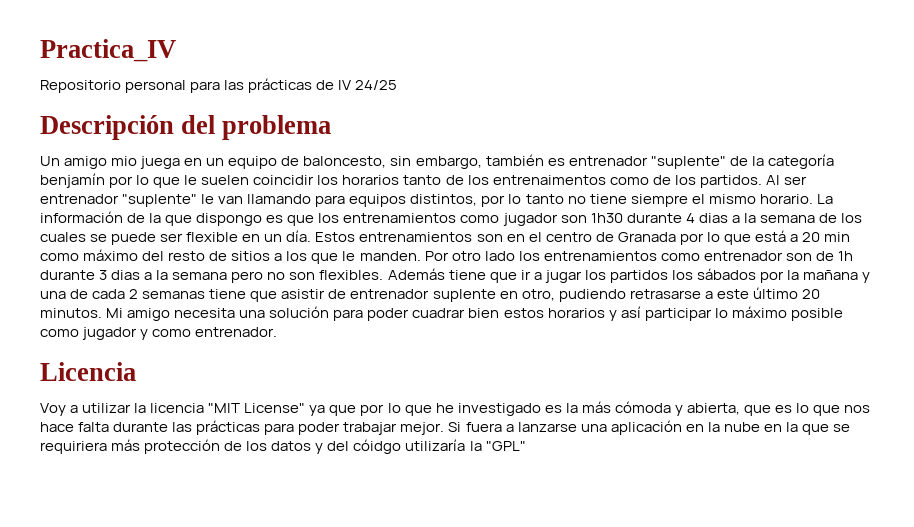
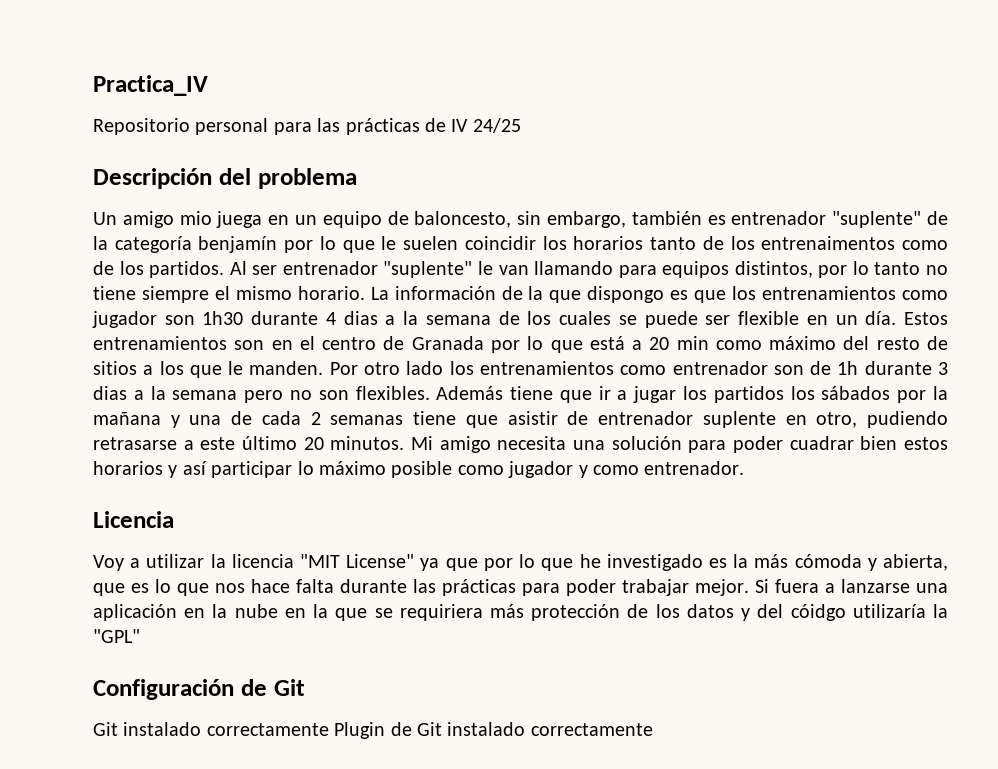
(526, 446) none -> [93,679,305,700] [93,722,653,739] // Configuración de Git // Git instalado correctamente Plugin de Git instalado correctamente

